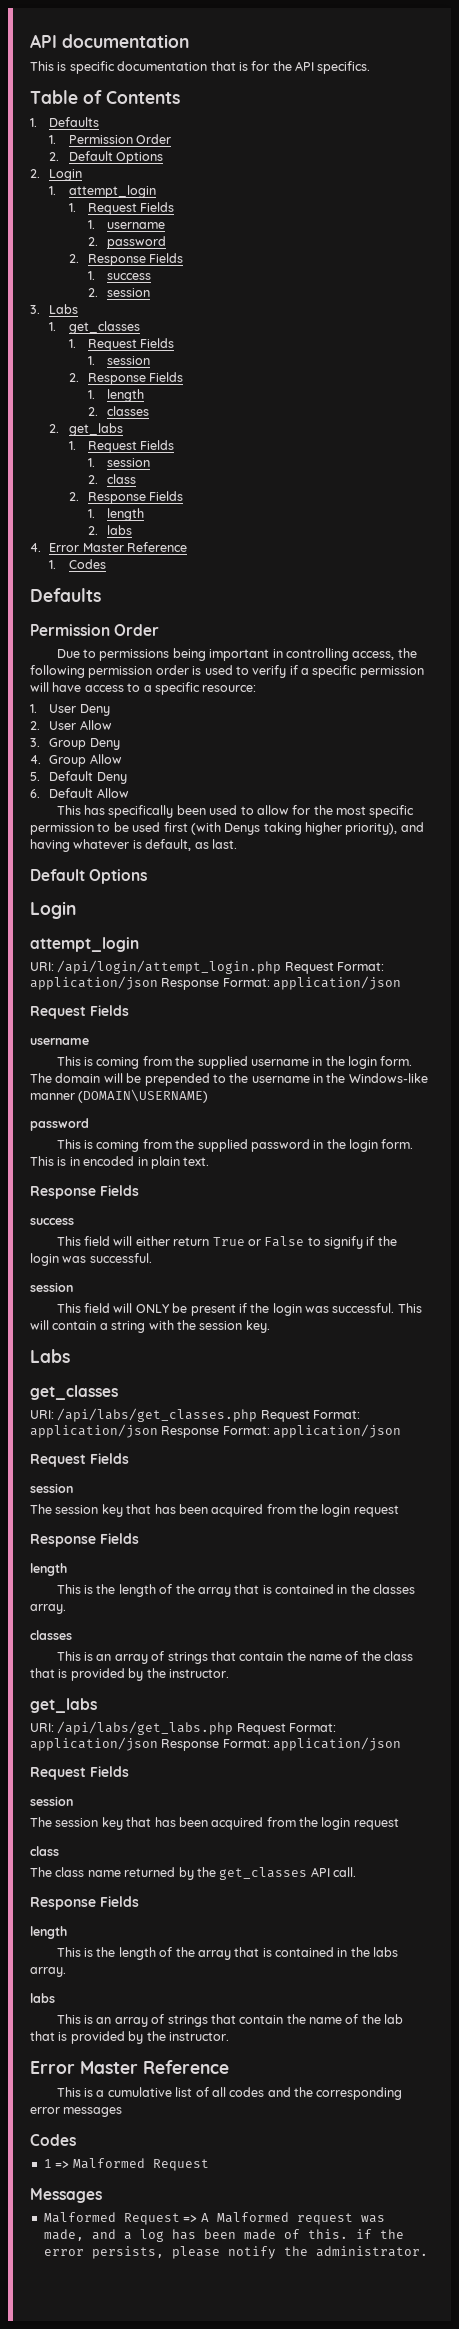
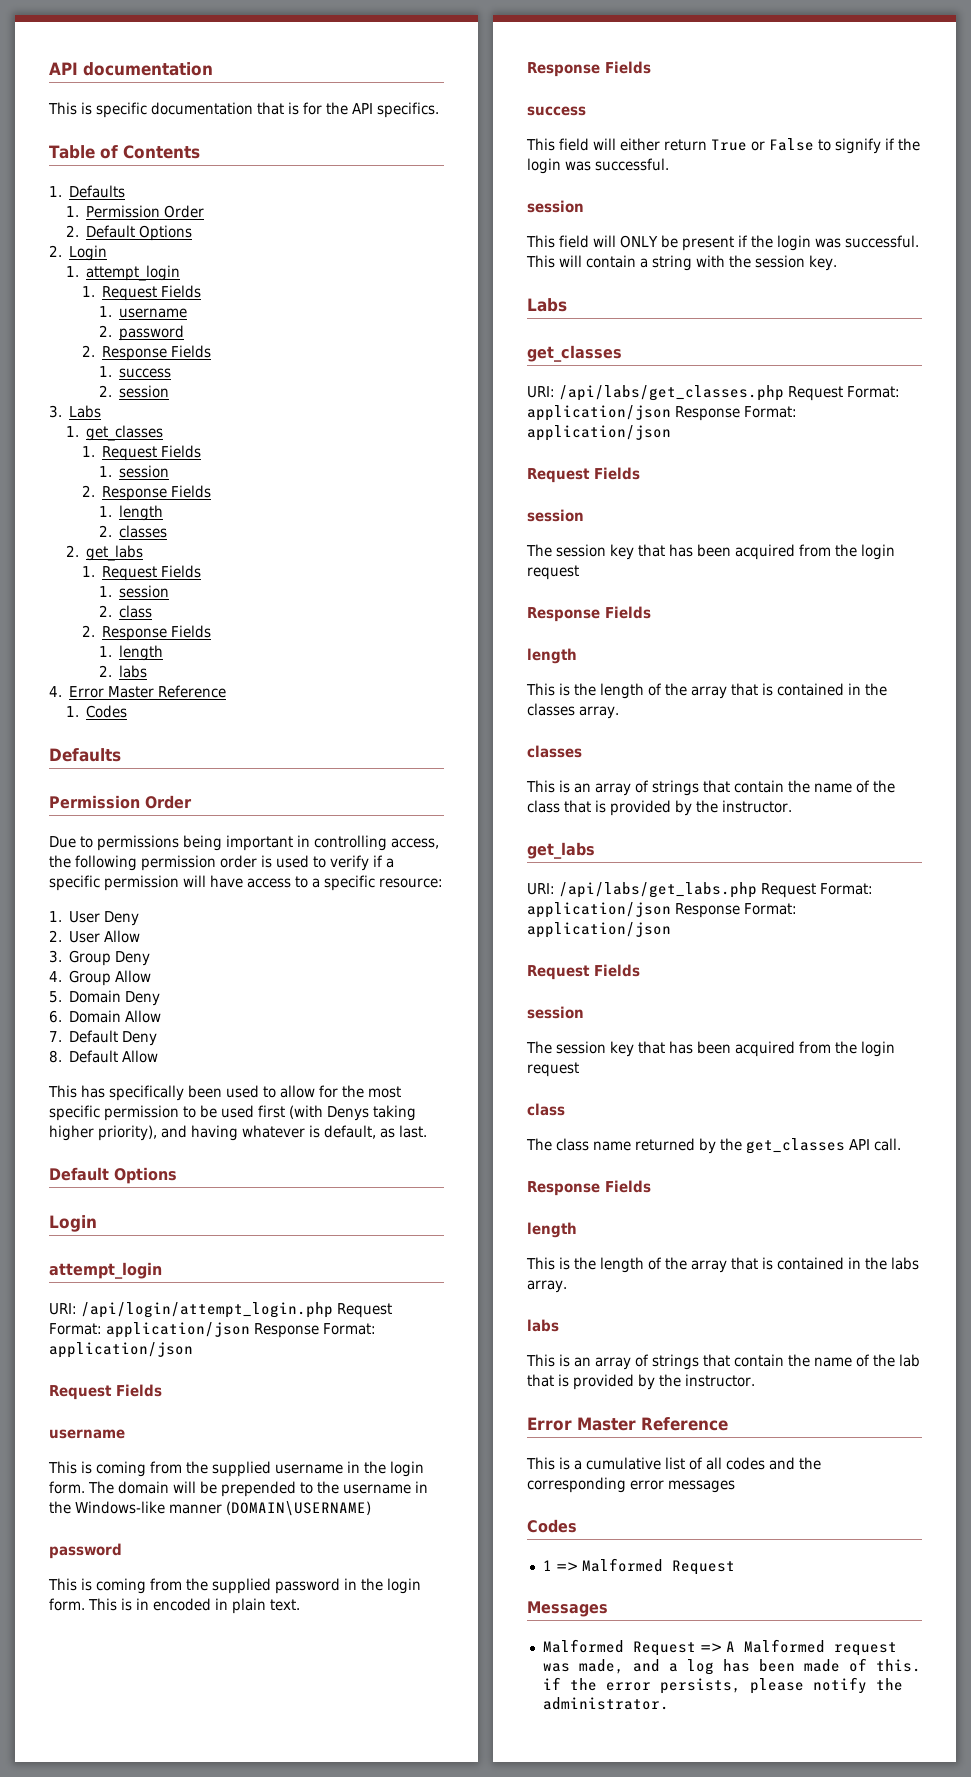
(40, 776) none -> [69,990,161,1006] [49,1010,162,1023] [49,1031,62,1042] Domain Deny // 6. Domain Allow // 7.
[30,789,40,798] 6. -> [49,1050,62,1063] 8.

